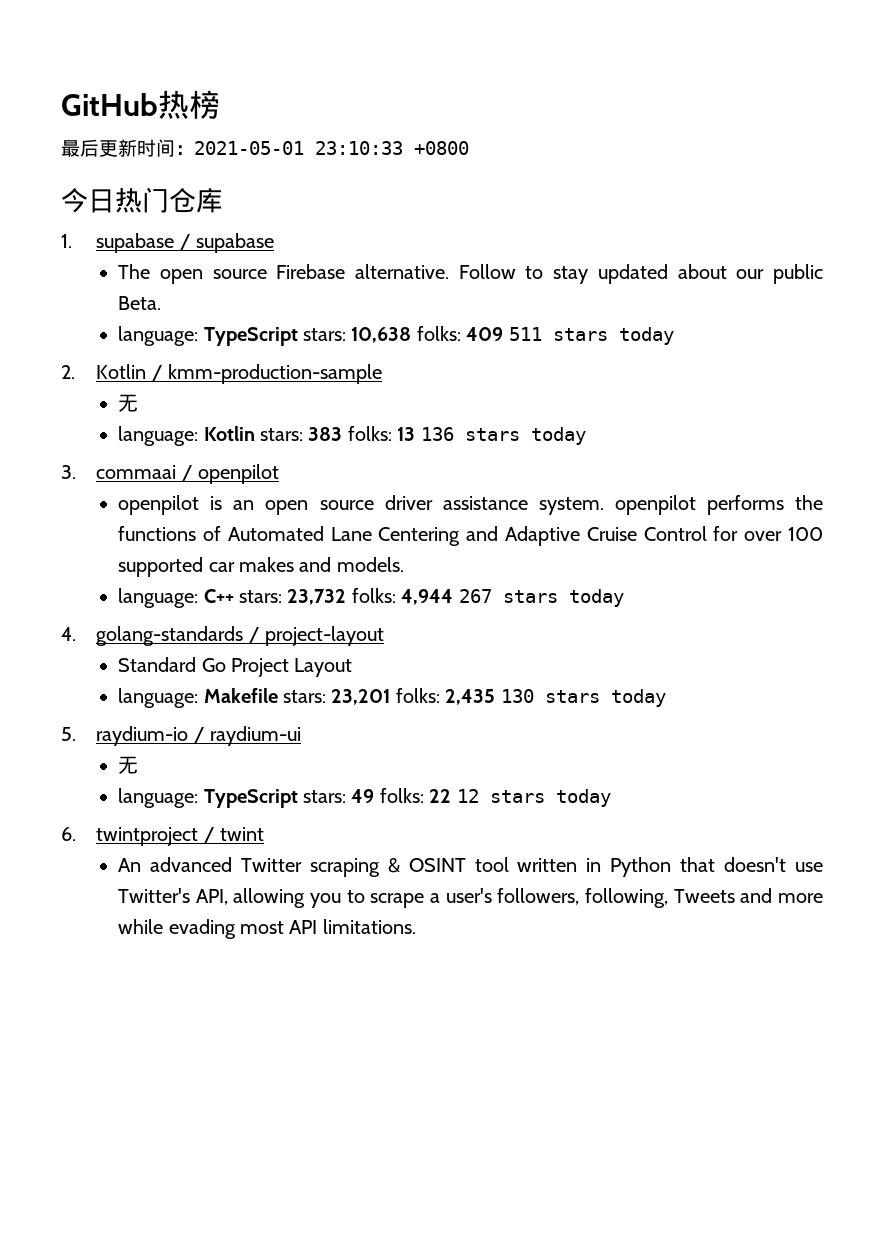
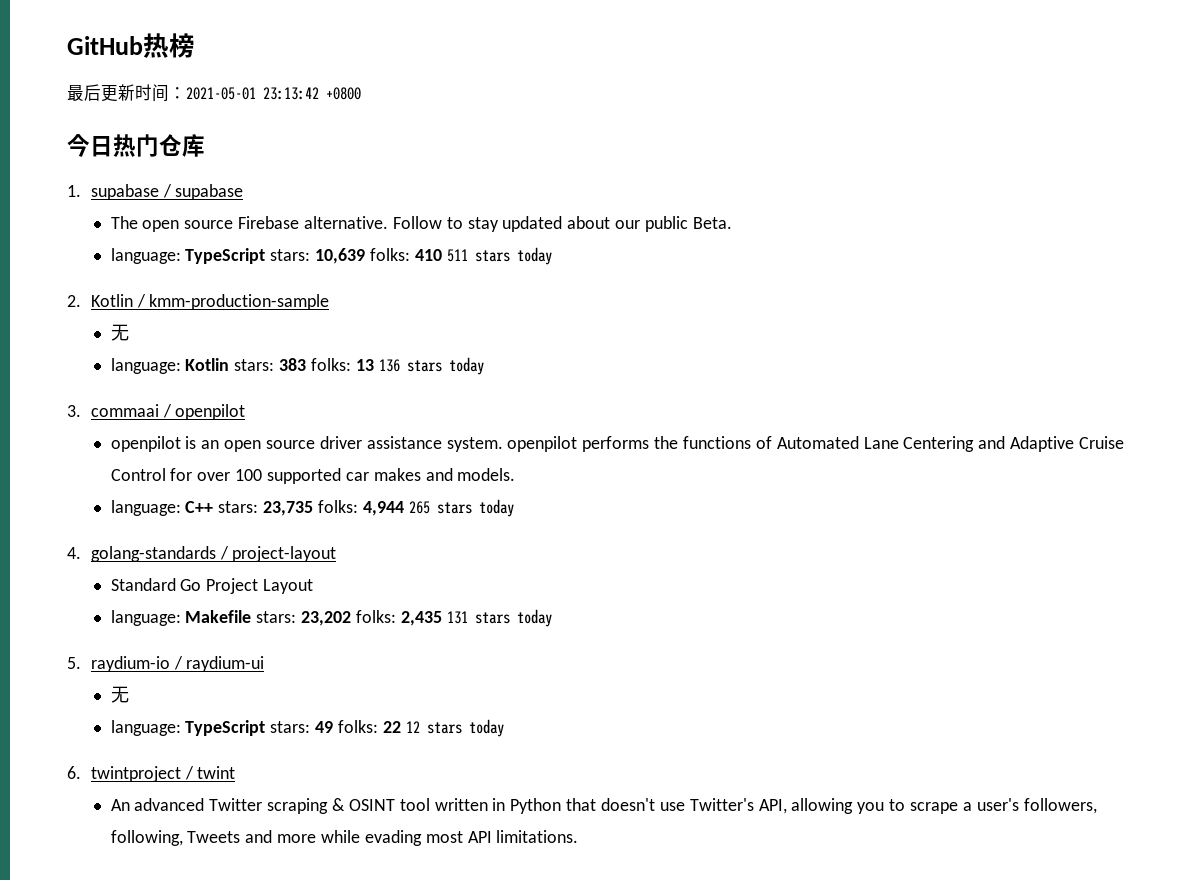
[315,141,403,155] 23:10:33 -> [263,87,319,100] 23:13:42
[351,326,504,343] 10,638 folks: 409 -> [315,248,442,264] 10,639 folks: 410
[287,589,347,605] 23,732 -> [263,501,314,516] 23,735
[458,589,492,603] 267 -> [408,501,430,514] 265
[331,689,391,705] 23,201 -> [301,611,352,626] 23,202
[500,689,534,703] 130 -> [446,611,468,624] 131

